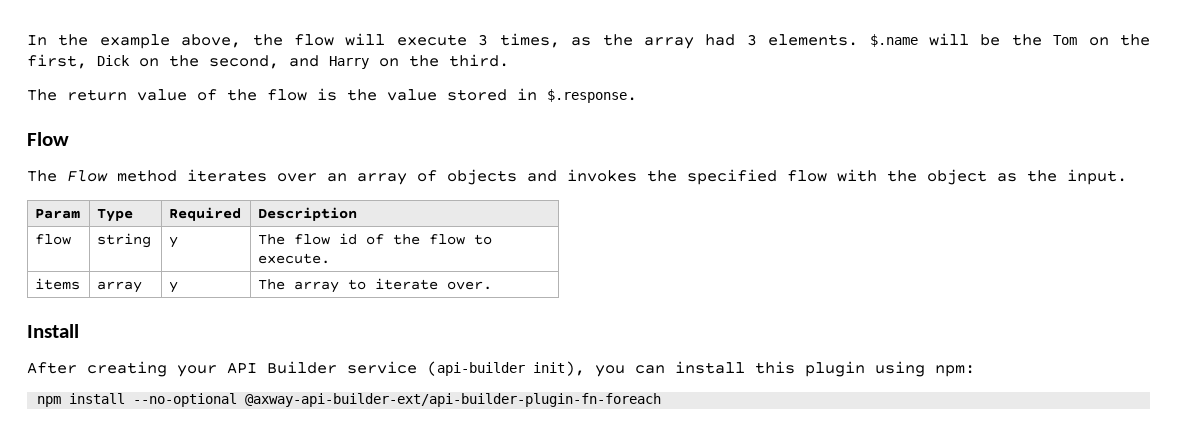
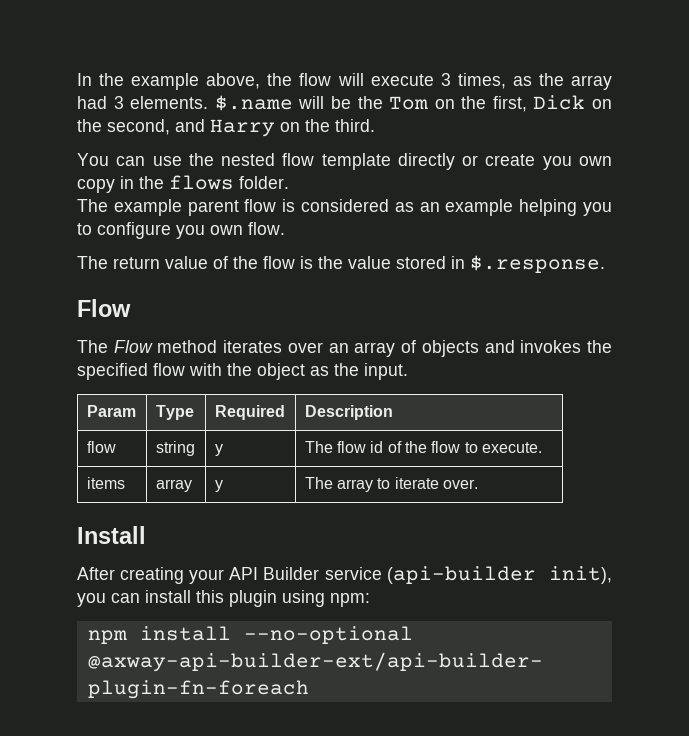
(509, 60) none -> [77,153,612,170] [77,175,289,193] [77,199,612,216] [77,222,285,239] // You can use the nested flow template directly or create you own copy in the flows folder. // The example parent flow is considered as an example helping you to configure you own flow.

